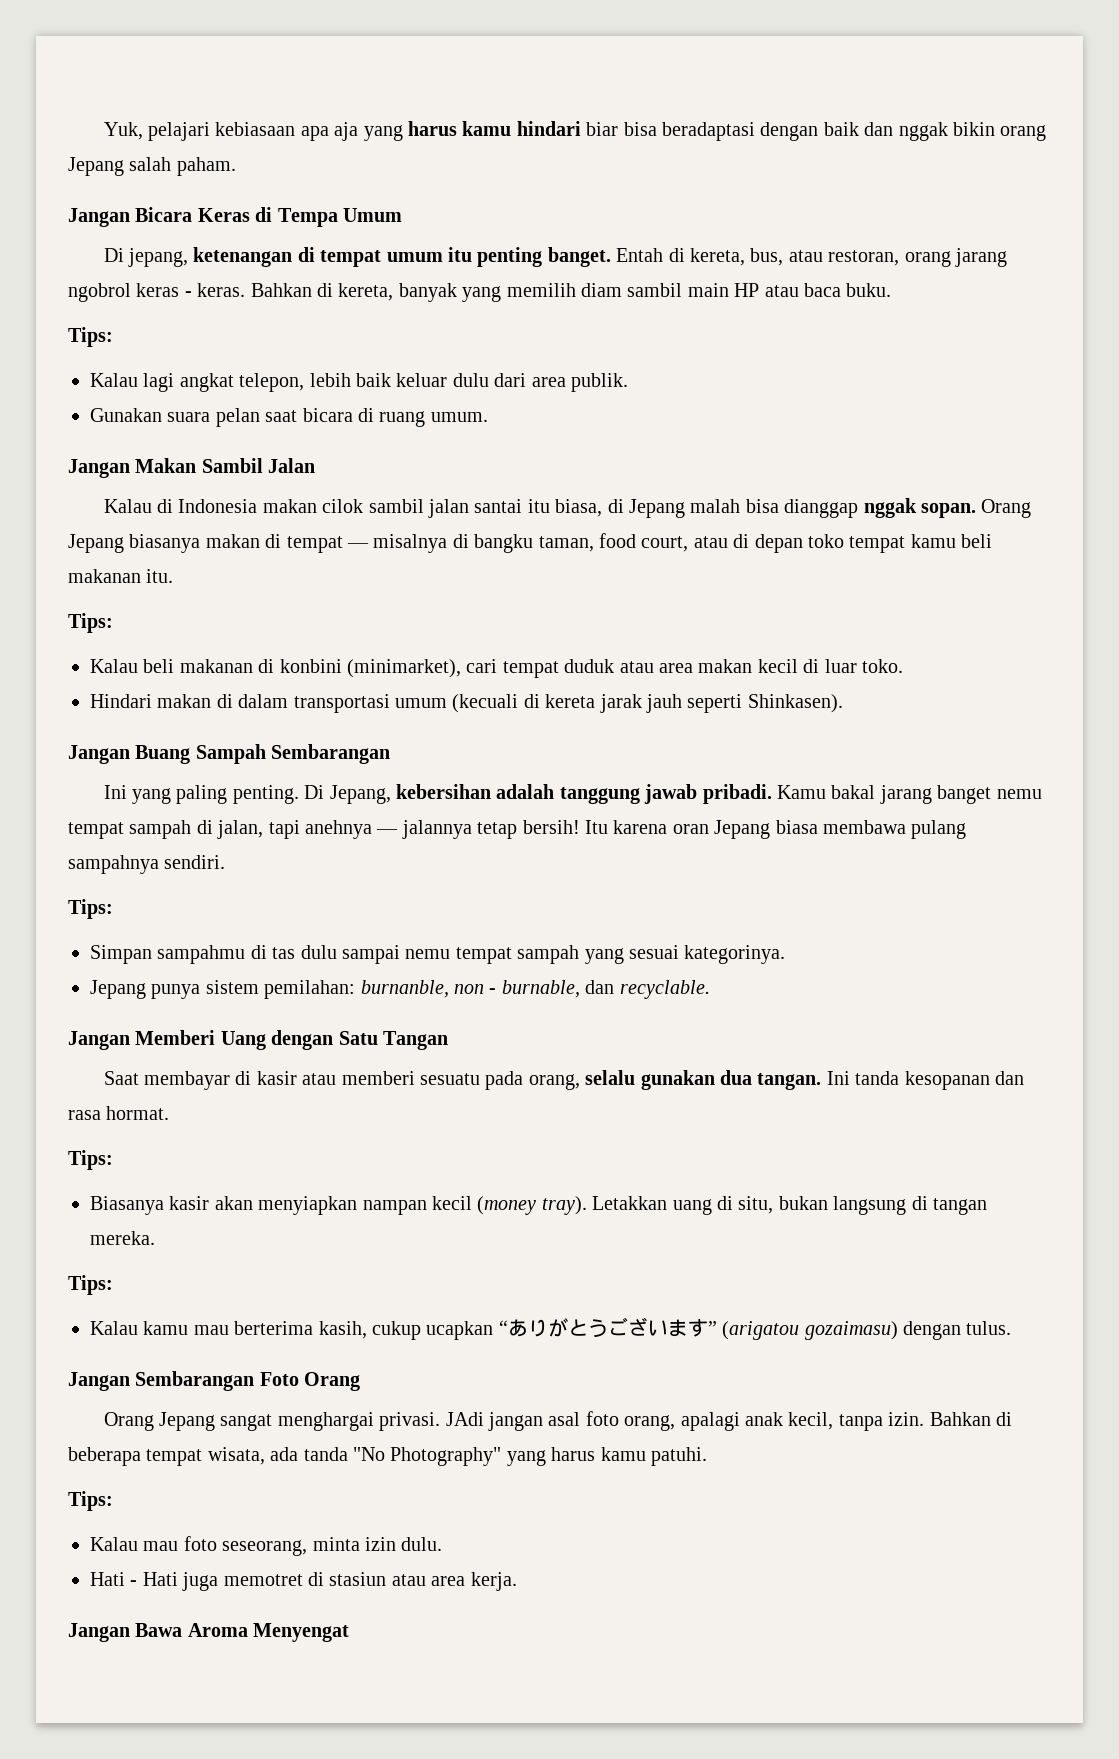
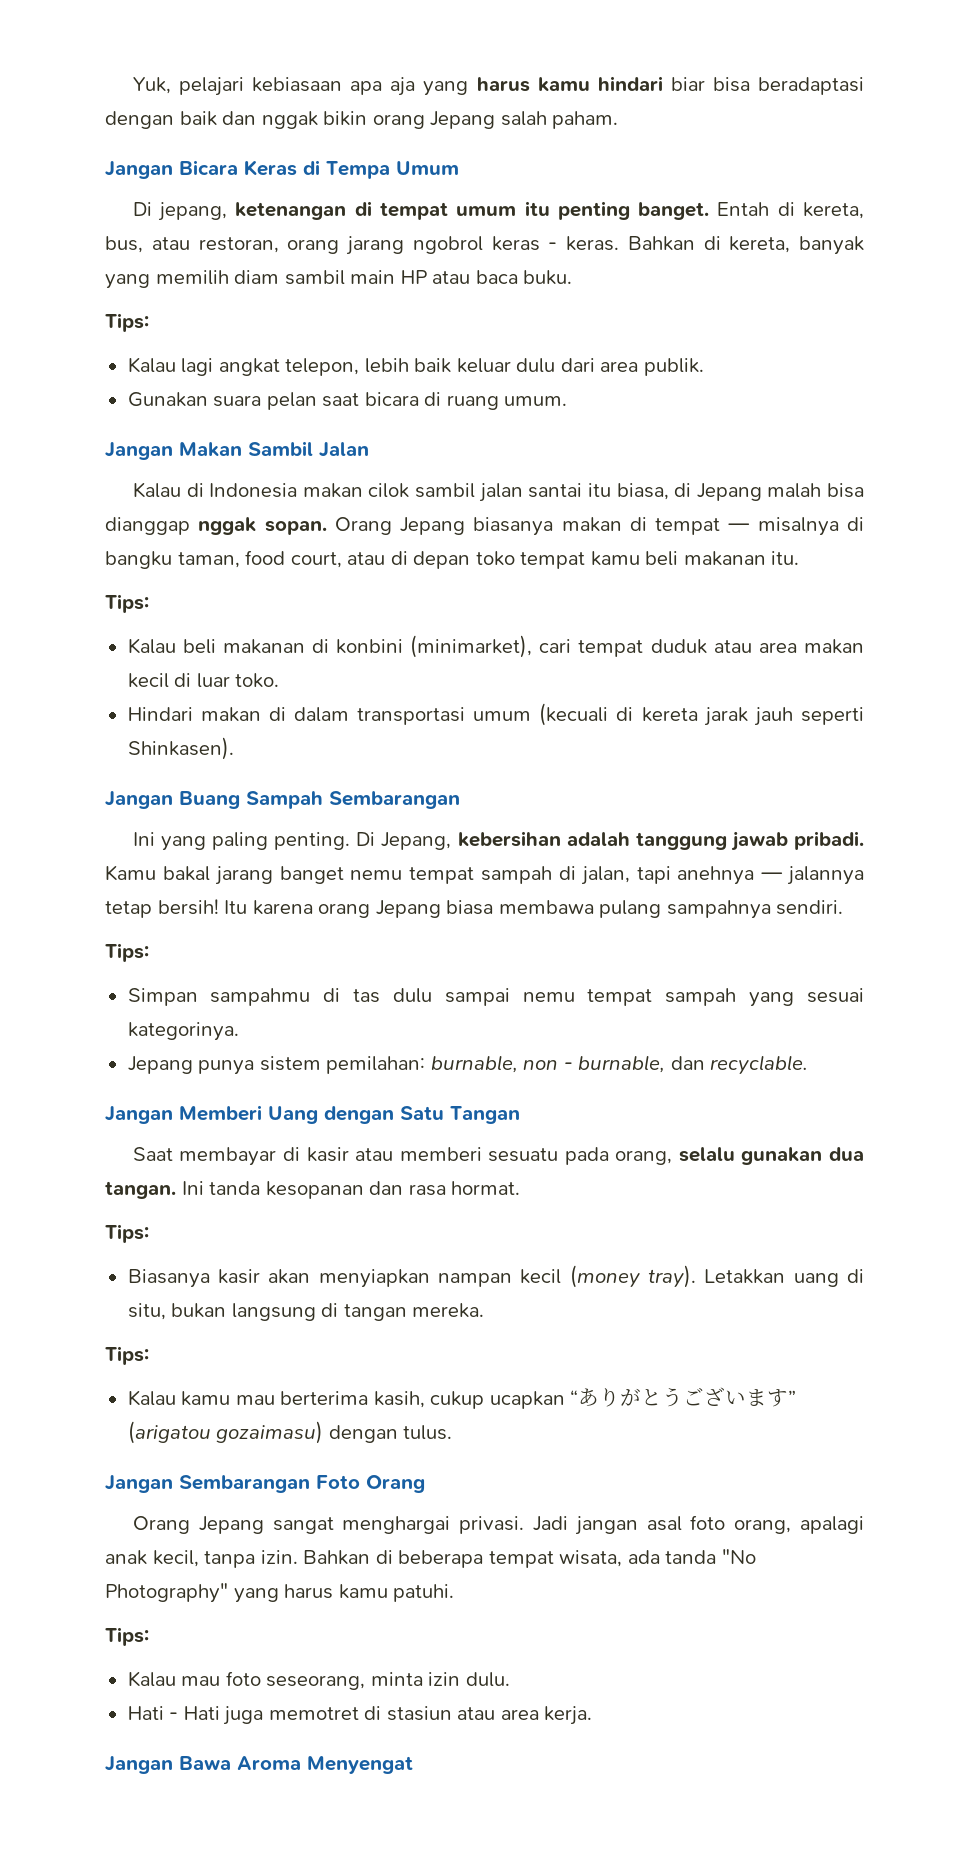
[672,824,709,834] oran -> [318,903,371,918] orang
[360,980,449,998] burnanble, -> [430,1055,518,1073] burnable,
[445,1412,484,1426] JAdi -> [532,1516,568,1531] Jadi

